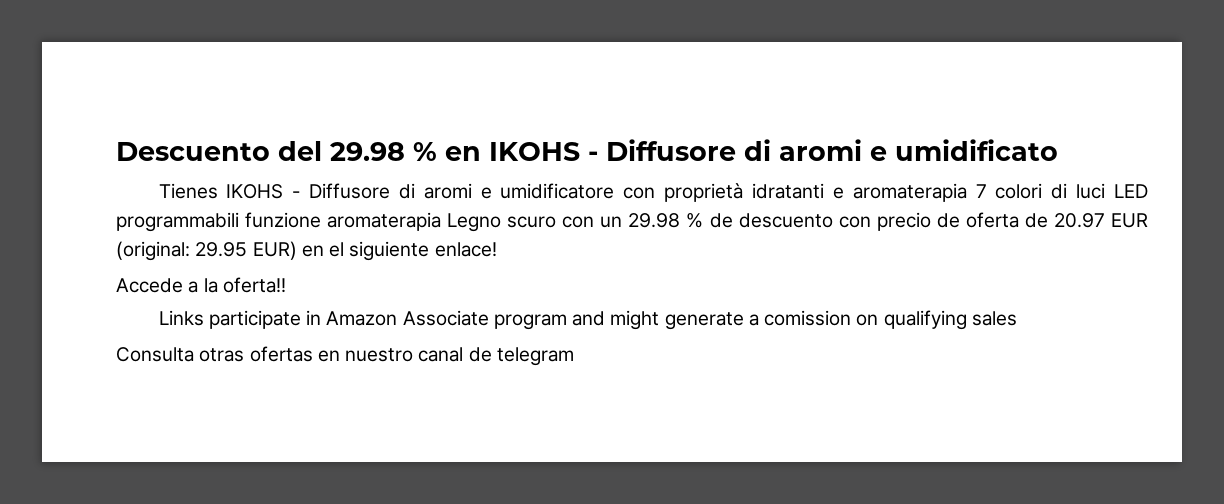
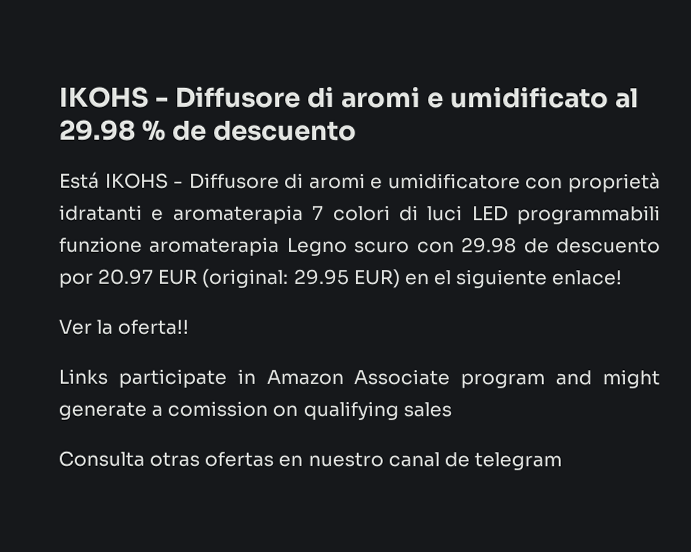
[116,141,481,161] Descuento del 29.98 % en -> (59, 97) none
[158,183,218,199] // Tienes -> [615,88,640,109] [59,119,358,142] [59,171,100,189] al 29.98 % de descuento // Está
[600,212,1048,231] un 29.98 % de descuento con precio de oferta de -> [461,237,662,254] [58,272,94,288] 29.98 de descuento por
[116,278,199,293] Accede a -> [58,319,92,335] Ver

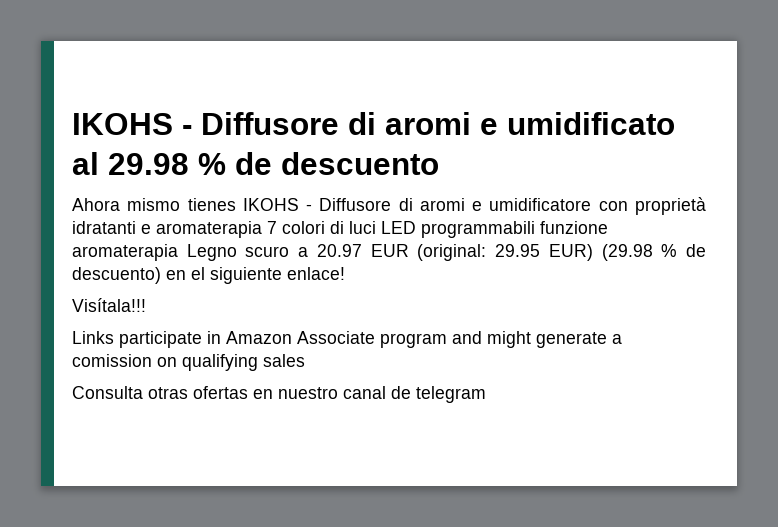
[59,171,100,189] Está -> [72,198,236,211] Ahora mismo tienes
[416,237,662,254] [58,272,94,288] con 29.98 de descuento por -> [298,247,309,257] a
(401, 279) none -> [601,244,707,261] [72,267,161,284] (29.98 % de descuento)
[58,319,190,335] Ver la oferta!! -> [72,298,146,312] Visítala!!!

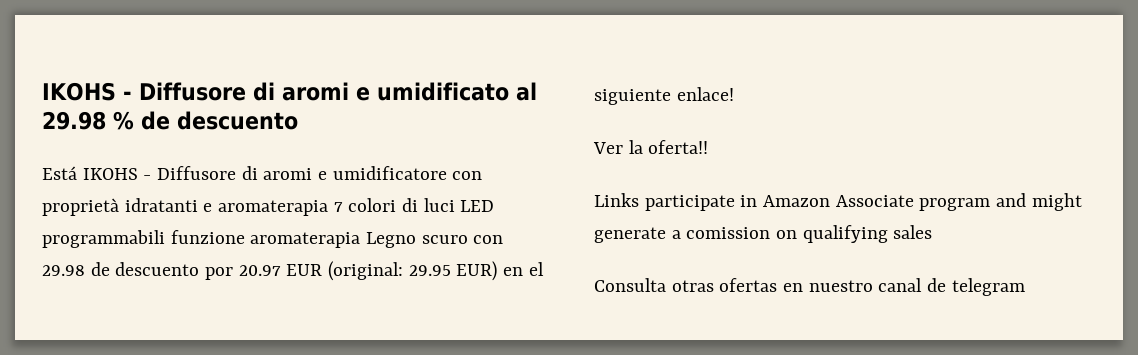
[72,198,236,211] Ahora mismo tienes -> [42,166,77,180] Está
[298,247,309,257] a -> [473,235,504,244] [42,262,234,280] con 29.98 de descuento por
[601,244,707,261] [72,267,161,284] (29.98 % de descuento) -> (498, 271) none
[72,298,146,312] Visítala!!! -> [593,140,709,154] Ver la oferta!!

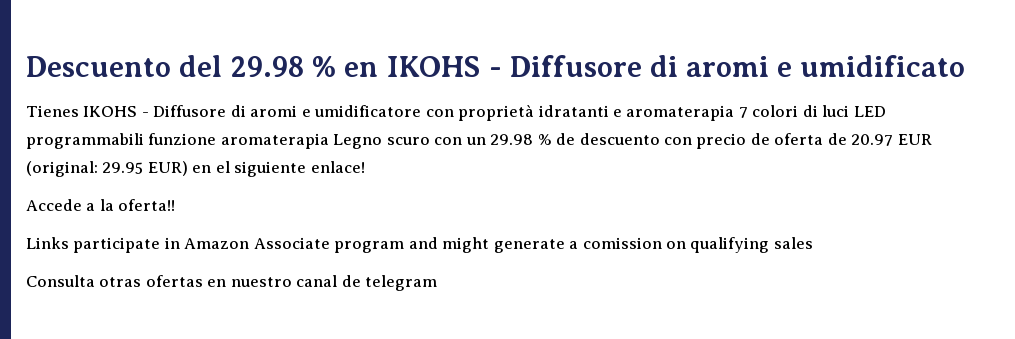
(42, 91) none -> [26,55,379,77] Descuento del 29.98 % en
[515,82,537,101] [42,111,298,130] [42,166,77,180] al 29.98 % de descuento // Está -> [26,105,79,117] // Tienes
[42,262,234,280] 29.98 de descuento por -> [465,133,847,149] un 29.98 % de descuento con precio de oferta de
[593,142,623,154] Ver -> [26,199,96,211] Accede a

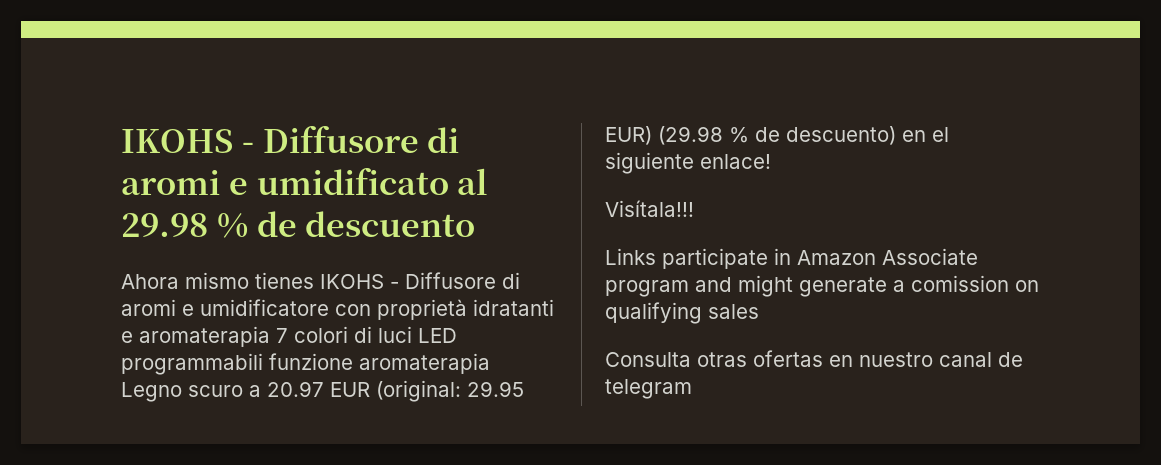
[26,55,379,77] Descuento del 29.98 % en -> (121, 141) none
[26,105,79,117] // Tienes -> [457,168,489,195] [121,211,476,238] [121,272,314,289] al 29.98 % de descuento // Ahora mismo tienes
[434,133,847,149] con un 29.98 % de descuento con precio de oferta de -> [249,385,261,397] a
(188, 168) none -> [658,126,896,145] (29.98 % de descuento)
[26,199,176,211] Accede a la oferta!! -> [605,200,694,217] Visítala!!!

